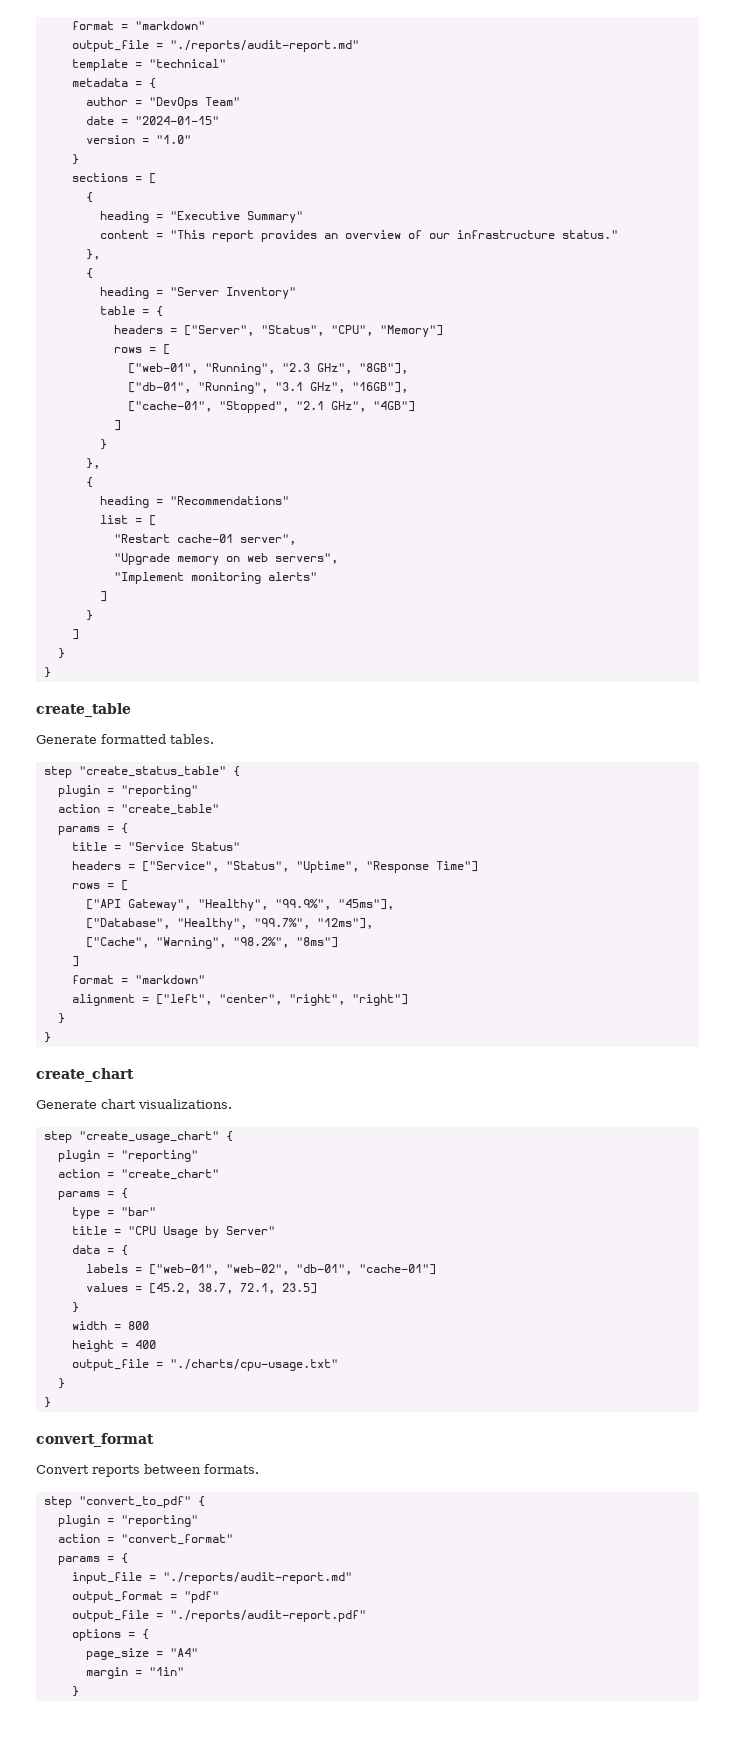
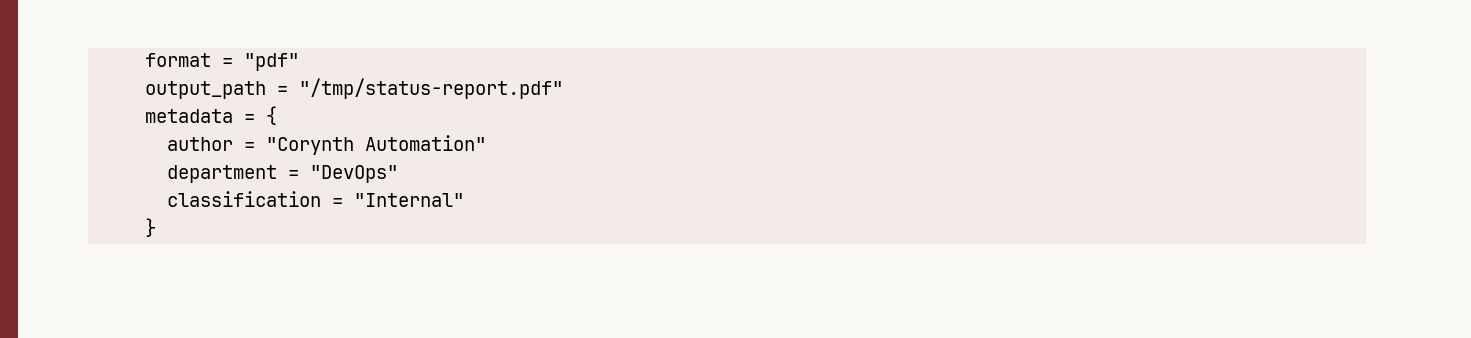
[71,21,205,30] [71,40,359,52] [71,59,226,71] format = "markdown" // output_file = "./reports/audit-report.md" // template = "technical" -> [144,53,299,71] [144,78,563,99] format = "pdf" // output_path = "/tmp/status-report.pdf"
[148,97,240,109] [85,116,219,125] [85,135,191,144] [71,154,79,165] [71,173,156,184] [85,192,93,203] [99,211,303,223] [99,230,618,242] [85,249,100,260] [85,268,93,279] [99,287,296,299] [99,306,163,317] [113,325,443,337] [113,344,170,355] [127,363,408,375] [127,382,408,394] [127,401,415,413] [113,420,121,431] [99,439,107,450] [85,458,100,469] [85,477,93,488] [99,496,289,508] [99,515,156,526] [113,534,296,545] [113,553,338,565] [113,572,317,584] [99,591,107,602] [85,610,93,621] [71,629,79,640] [57,648,65,659] [43,667,51,678] [36,703,131,717] [36,734,214,744] [43,766,240,778] [57,785,198,797] [57,804,219,815] [57,823,128,835] [71,842,240,851] [71,861,478,873] [71,880,128,891] [85,899,394,911] [85,918,373,930] [85,937,338,949] [71,956,79,967] [71,975,205,984] [71,994,408,1006] [57,1013,65,1024] [43,1032,51,1043] [36,1068,134,1082] [36,1099,232,1109] [43,1131,233,1143] [57,1150,198,1162] [57,1169,219,1180] [57,1188,128,1200] [71,1207,156,1219] [71,1226,275,1238] [71,1245,128,1256] [85,1264,436,1275] [85,1283,317,1294] [71,1302,79,1313] [71,1321,149,1330] [71,1340,156,1352] [71,1359,338,1371] [57,1378,65,1389] [43,1397,51,1408] [36,1433,154,1447] [36,1464,259,1477] [43,1496,205,1508] [57,1515,198,1527] [57,1534,233,1545] [57,1553,128,1565] [71,1572,352,1584] [71,1591,219,1603] [71,1610,366,1622] [71,1629,149,1641] [85,1648,198,1660] [85,1667,184,1679] "DevOps Team" // date = "2024-01-15" // version = "1.0" // } // sections = [ // { // heading = "Executive Summary" // content = "This report provides an overview of our infrastructure status." // }, // { // heading = "Server Inventory" // table = { // headers = ["Server", "Status", "CPU", "Memory"] // rows = [ // ["web-01", "Running", "2.3 GHz", "8GB"], // ["db-01", "Running", "3.1 GHz", "16GB"], // ["cache-01", "Stopped", "2.1 GHz", "4GB"] // ] // } // }, // { // heading = "Recommendations" // list = [ // "Restart cache-01 server", // "Upgrade memory on web servers", // "Implement monitoring alerts" // ] // } // ] // } // } // create_table // Generate formatted tables. // step "create_status_table" { // plugin = "reporting" // action = "create_table" // params = { // title = "Service Status" // headers = ["Service", "Status", "Uptime", "Response Time"] // rows = [ // ["API Gateway", "Healthy", "99.9%", "45ms"], // ["Database", "Healthy", "99.7%", "12ms"], // ["Cache", "Warning", "98.2%", "8ms"] // ] // format = "markdown" // alignment = ["left", "center", "right", "right"] // } // } // create_chart // Generate chart visualizations. // step "create_usage_chart" { // plugin = "reporting" // action = "create_chart" // params = { // type = "bar" // title = "CPU Usage by Server" // data = { // labels = ["web-01", "web-02", "db-01", "cache-01"] // values = [45.2, 38.7, 72.1, 23.5] // } // width = 800 // height = 400 // output_file = "./charts/cpu-usage.txt" // } // } // convert_format // Convert reports between formats. // step "convert_to_pdf" { // plugin = "reporting" // action = "convert_format" // params = { // input_file = "./reports/audit-report.md" // output_format = "pdf" // output_file = "./reports/audit-report.pdf" // options = { // page_size = "A4" // margin = "1in" -> [265,135,486,155] [166,165,398,183] [166,191,464,207] "Corynth Automation" // department = "DevOps" // classification = "Internal"

